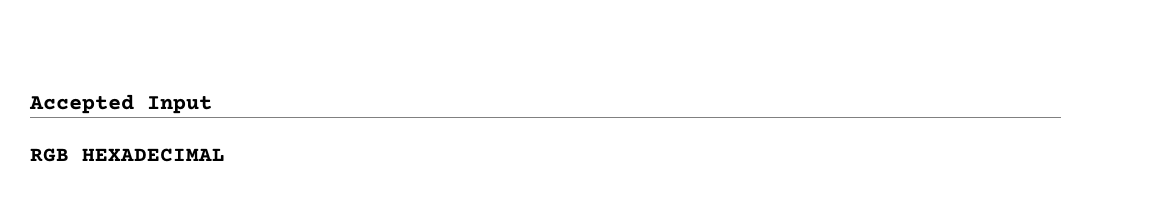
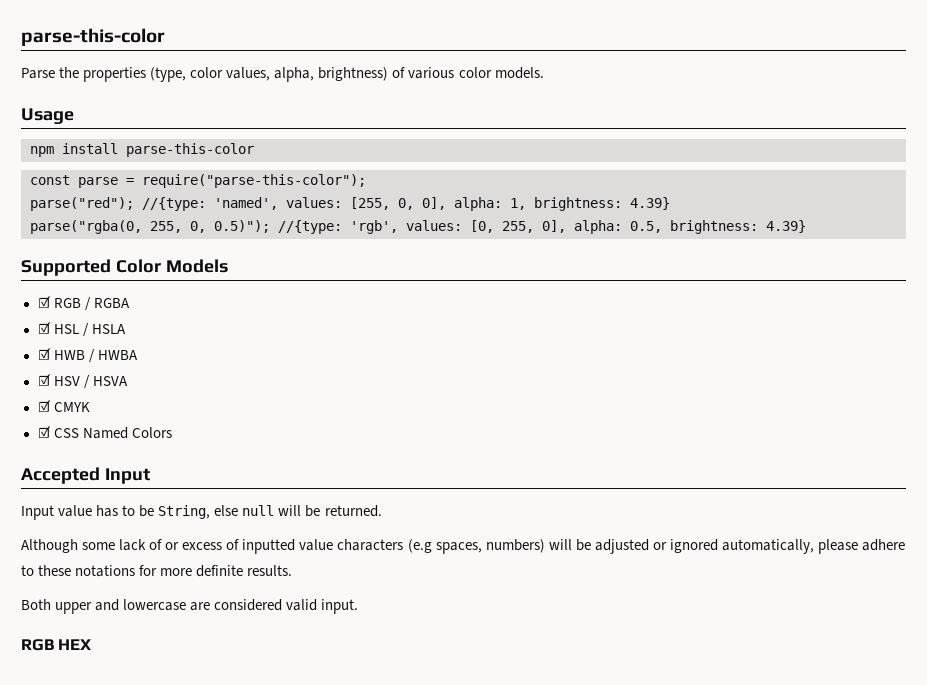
[29,94,212,114] [30,148,225,162] Accepted Input // RGB HEXADECIMAL -> [21,28,165,46] [21,67,544,82] [21,108,74,124] [30,143,254,157] [30,174,366,188] [30,197,670,211] [30,220,806,234] [21,259,228,276] [37,296,130,311] [37,322,126,337] [37,348,138,363] [37,374,128,389] [37,400,90,412] [37,426,172,439] [21,467,150,484] [21,505,382,520] [21,539,905,554] [21,565,293,577] [21,599,359,614] [21,639,93,651] parse-this-color // Parse the properties (type, color values, alpha, brightness) of various color models. // Usage // npm install parse-this-color // const parse = require("parse-this-color"); // parse("red"); //{type: 'named', values: [255, 0, 0], alpha: 1, brightness: 4.39} // parse("rgba(0, 255, 0, 0.5)"); //{type: 'rgb', values: [0, 255, 0], alpha: 0.5, brightness: 4.39} // Supported Color Models // ☑ RGB / RGBA // ☑ HSL / HSLA // ☑ HWB / HWBA // ☑ HSV / HSVA // ☑ CMYK // ☑ CSS Named Colors // Accepted Input // Input value has to be String, else null will be returned. // Although some lack of or excess of inputted value characters (e.g spaces, numbers) will be adjusted or ignored automatically, please adhere to these notations for more definite results. // Both upper and lowercase are considered valid input. // RGB HEX

